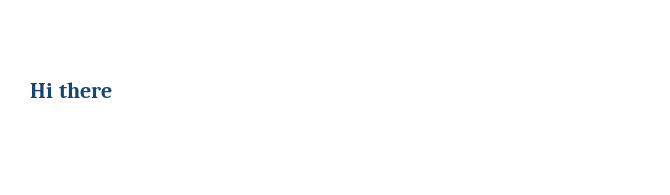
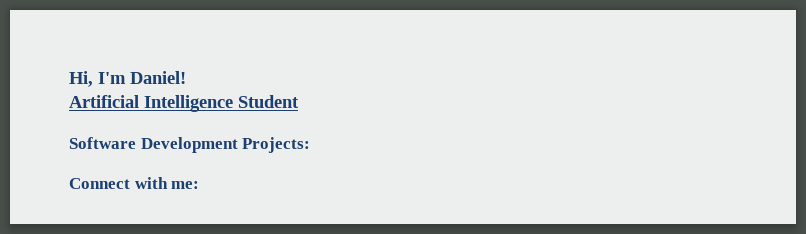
[30,82,112,98] Hi there -> [69,71,186,87] [69,95,299,112] [69,137,311,153] [69,177,200,189] Hi, I'm Daniel! // Artificial Intelligence Student // Software Development Projects: // Connect with me:

